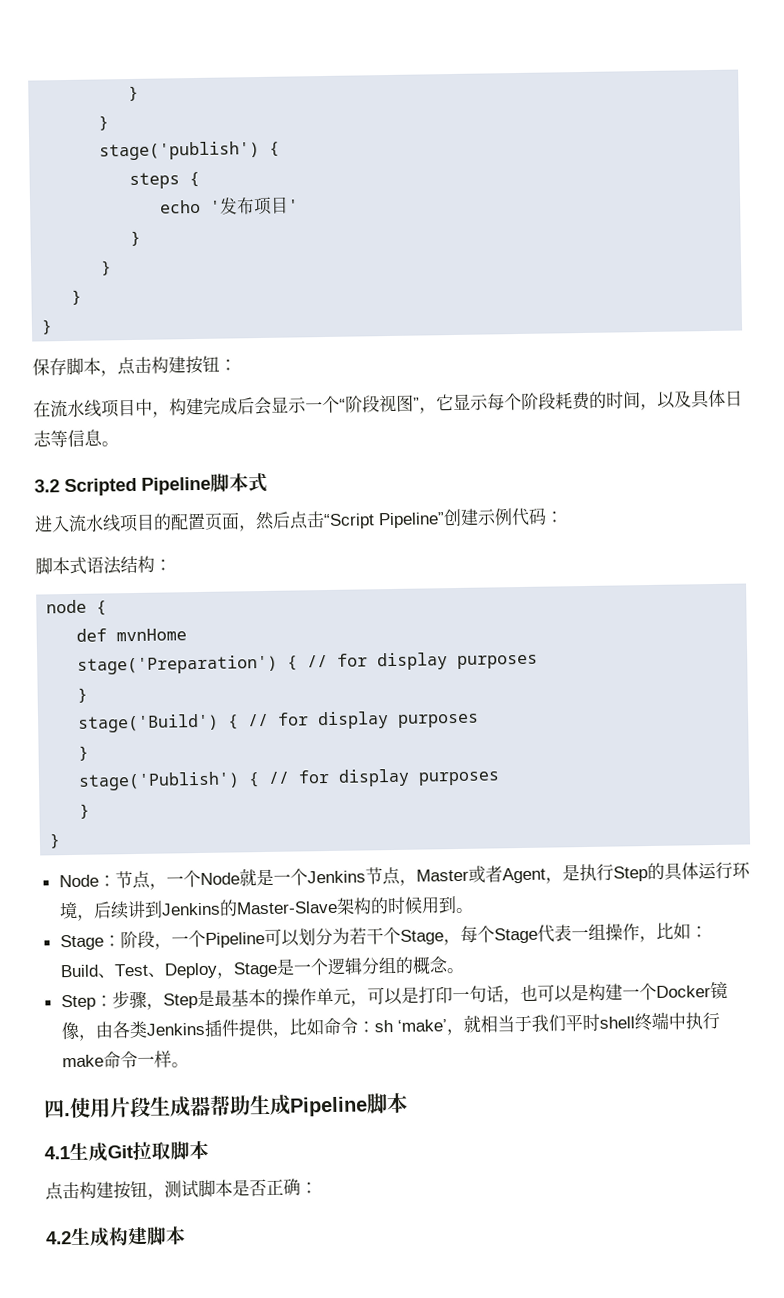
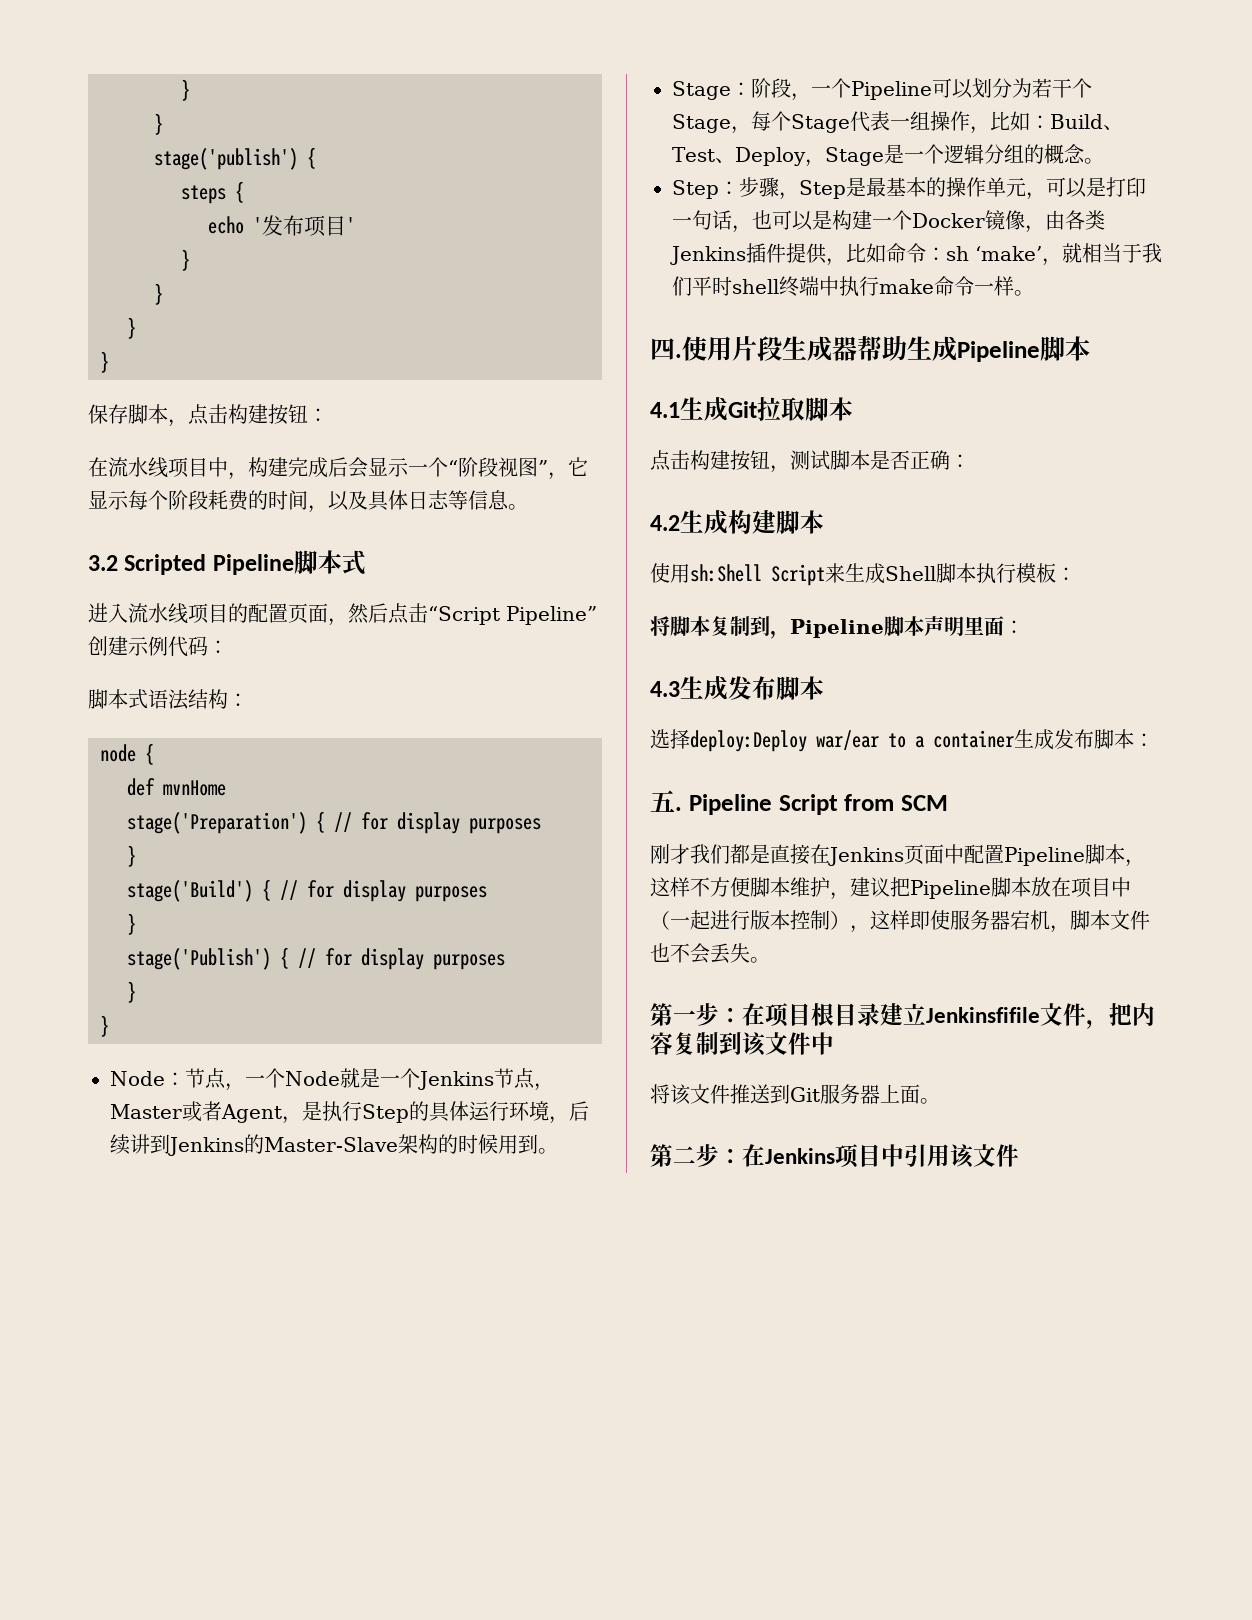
(186, 1235) none -> [650,563,1076,586] [650,616,1024,639] [650,676,824,700] [650,729,1154,752] [650,790,948,815] [650,844,1145,867] [650,877,1131,900] [650,910,1150,933] [650,943,770,964] [650,1003,1155,1029] [650,1032,834,1056] [650,1084,940,1105] [650,1144,1019,1168] // 使用sh:Shell Script来生成Shell脚本执行模板： // 将脚本复制到，Pipeline脚本声明里面： // 4.3生成发布脚本 // 选择deploy:Deploy war/ear to a container生成发布脚本： // 五. Pipeline Script from SCM // 刚才我们都是直接在Jenkins页面中配置Pipeline脚本，这样不方便脚本维护，建议把Pipeline脚本放在项目中（一起进行版本控制），这样即使服务器宕机，脚本文件也不会丢失。 // 第一步：在项目根目录建立Jenkinsfifile文件，把内容复制到该文件中 // 将该文件推送到Git服务器上面。 // 第二步：在Jenkins项目中引用该文件

